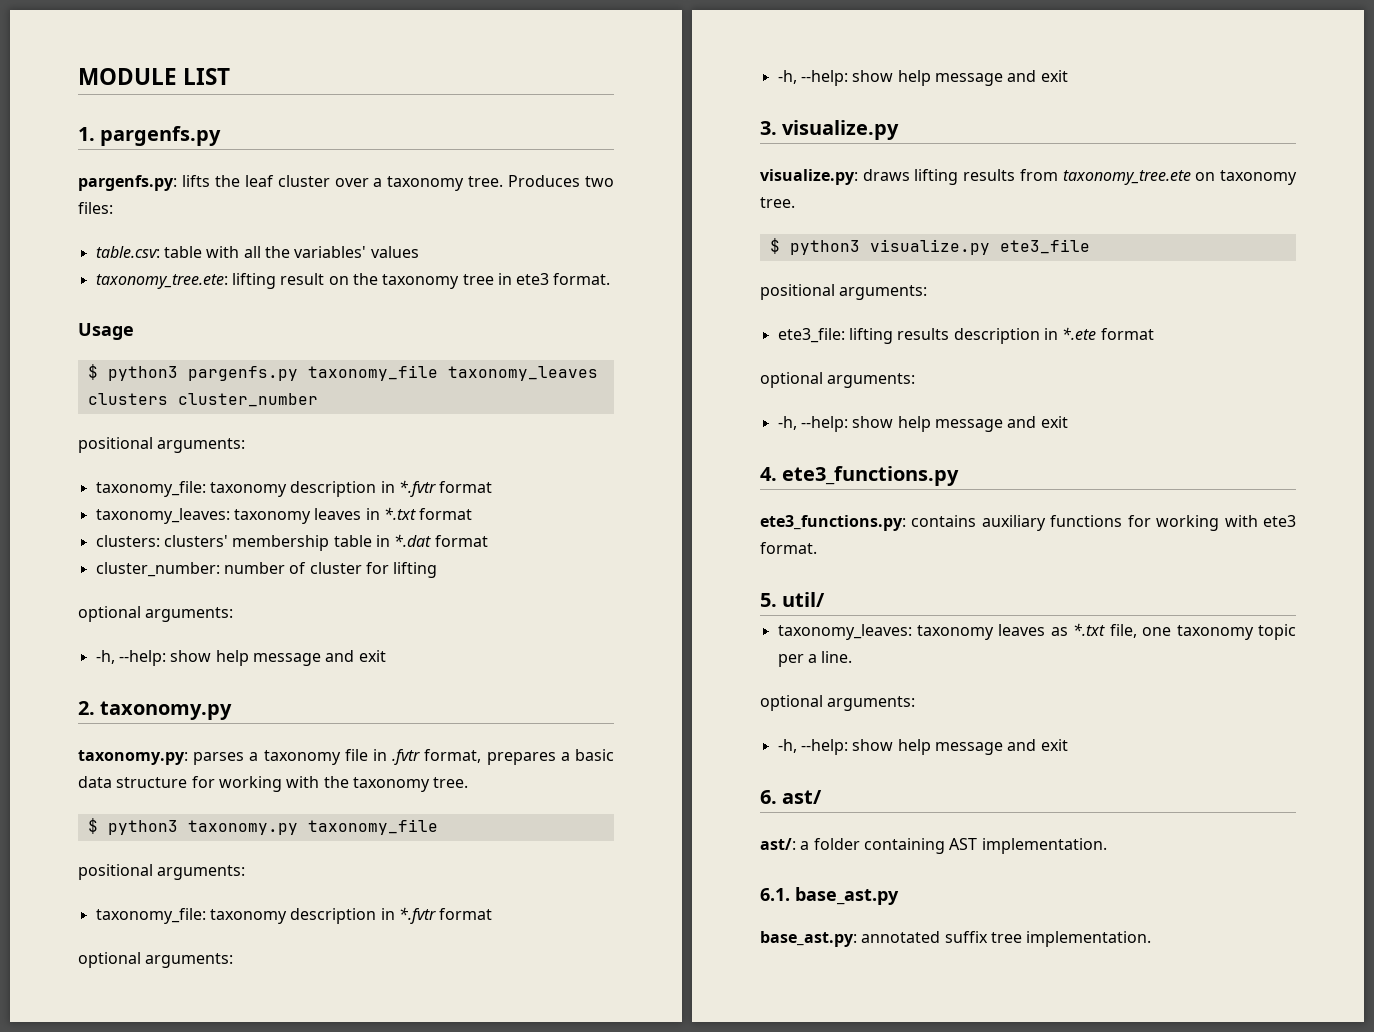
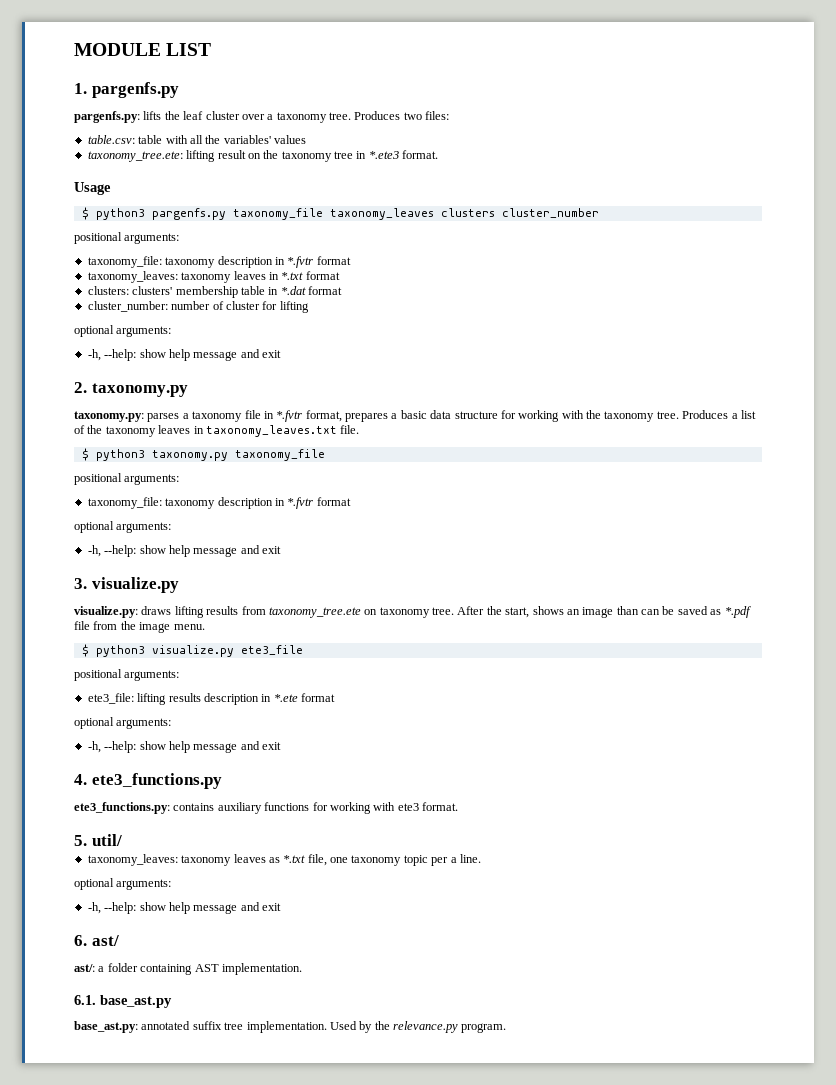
[516,273,550,285] ete3 -> [368,151,399,159] *.ete3
[392,749,421,765] .fvtr -> [276,410,303,422] *.fvtr
(469, 782) none -> [682,410,756,419] [74,425,360,437] Produces a list of the taxonomy leaves in taxonomy_leaves.txt file.
(795, 202) none -> [457,606,751,618] [74,621,205,633] After the start, shows an image than can be saved as *.pdf file from the image menu.
(1152, 939) none -> [329,1021,507,1033] Used by the relevance.py program.

